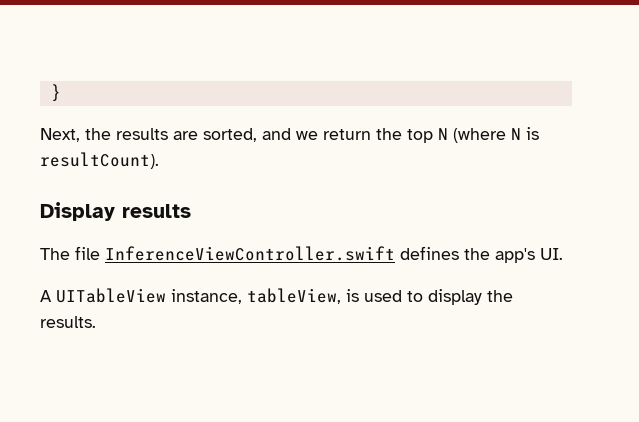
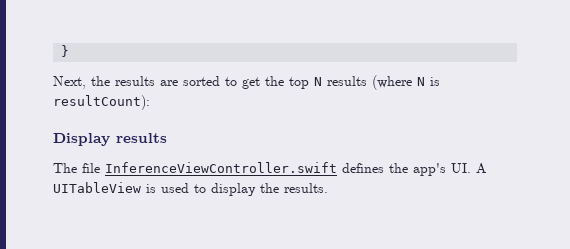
[203,128,371,142] sorted, and we return -> [183,76,260,89] sorted to get
(448, 134) none -> [327,76,367,86] results
[40,152,159,169] resultCount). -> [53,95,150,110] resultCount):
(563, 254) // -> (471, 168) none
[171,288,341,304] instance, tableView, -> (141, 187) none

